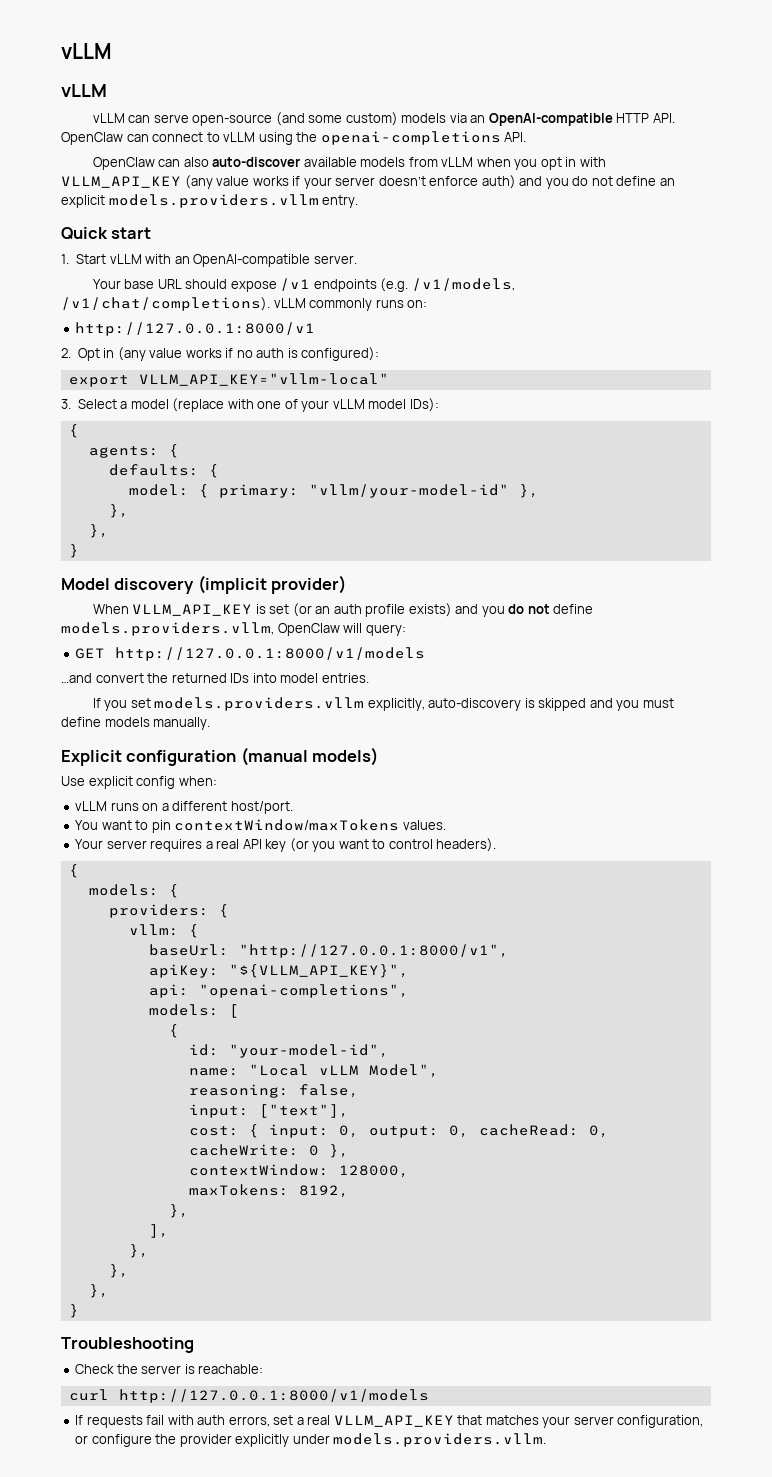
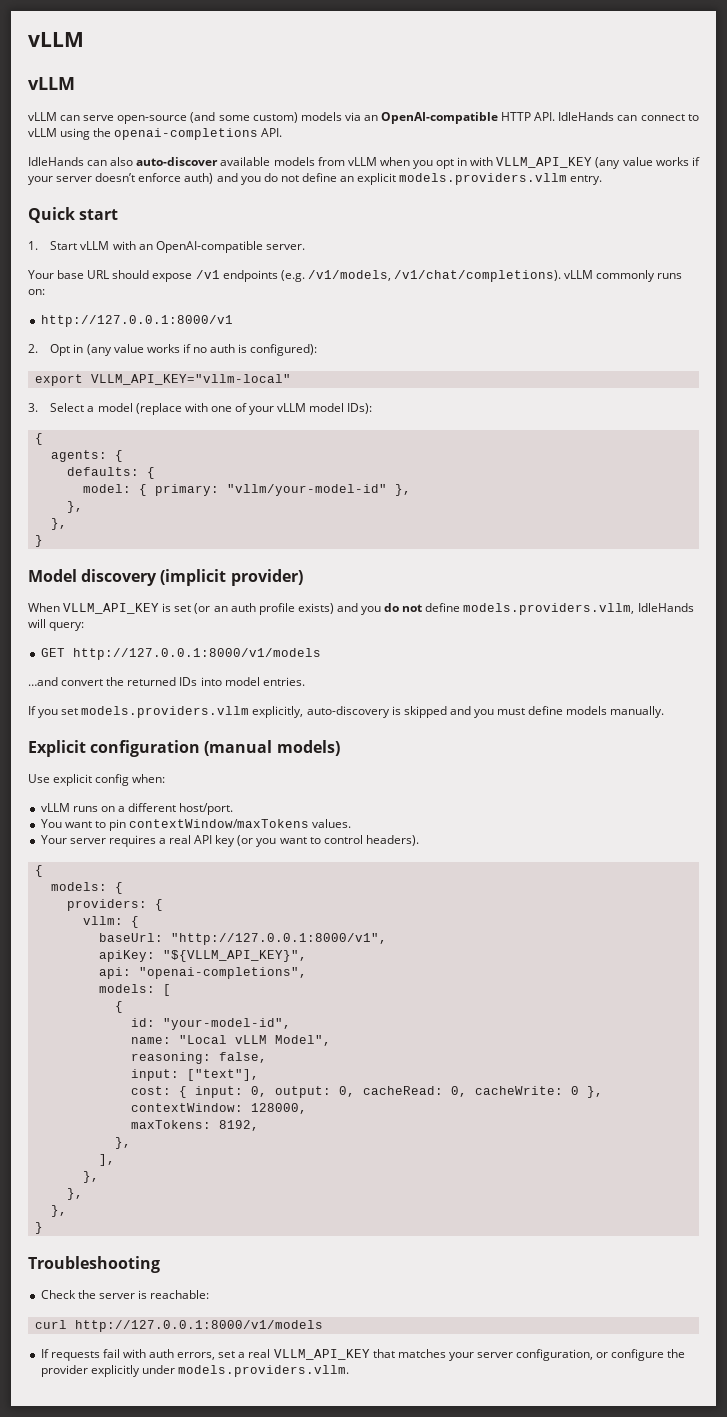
[61,132,123,145] OpenClaw -> [558,112,615,121] IdleHands
[92,157,155,170] OpenClaw -> [28,157,84,166] IdleHands
[277,623,340,636] OpenClaw -> [637,603,694,612] IdleHands

